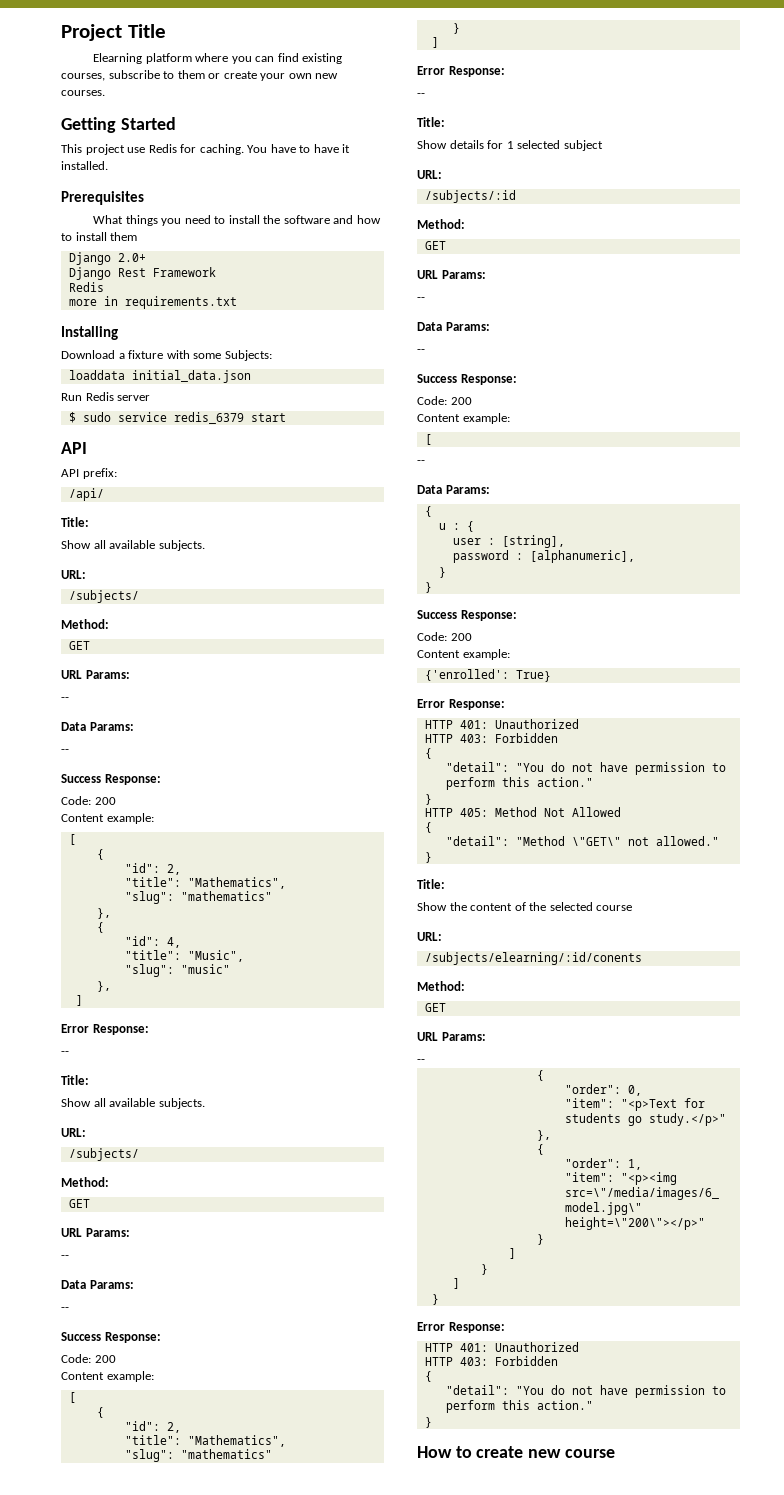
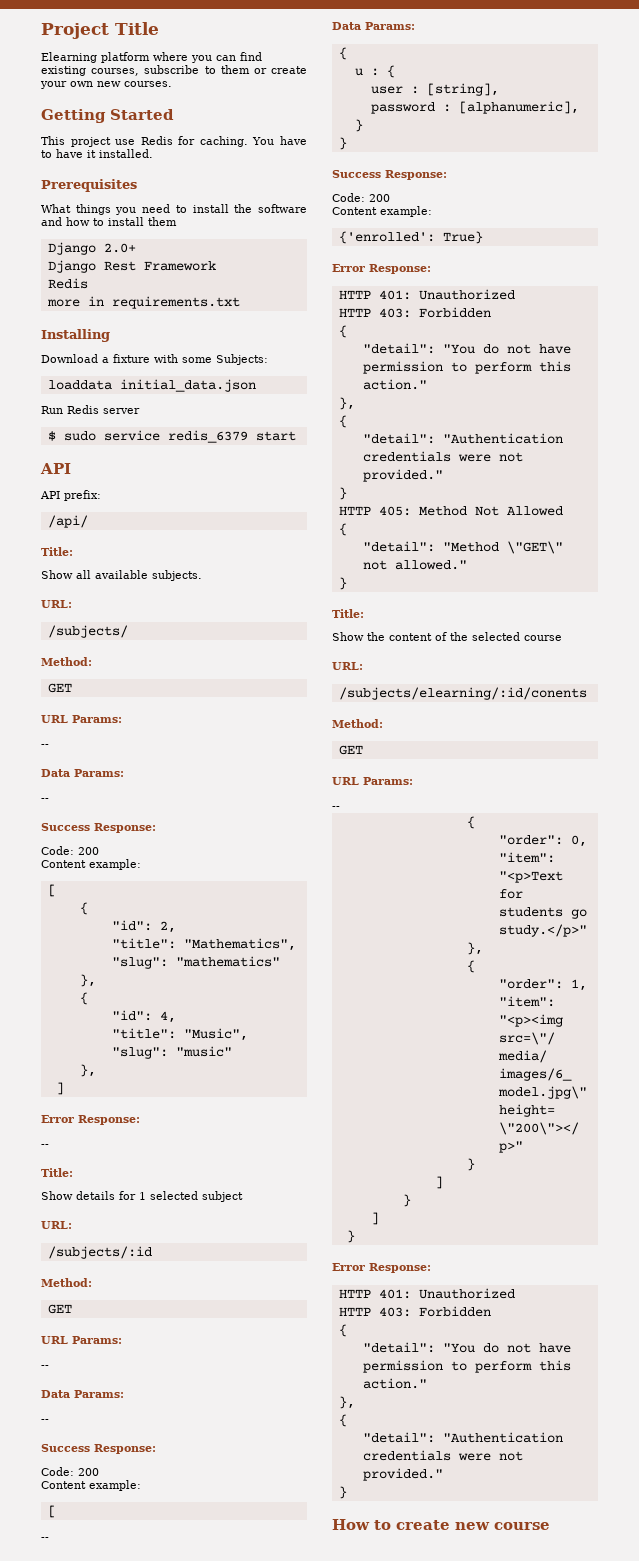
[61,1098,205,1109] [61,1128,86,1137] [68,1148,139,1161] [61,1177,109,1187] [68,1199,90,1208] [61,1228,130,1237] [61,1255,69,1259] [61,1280,134,1289] [61,1307,69,1311] [61,1332,161,1343] [61,1354,116,1363] [61,1371,154,1382] [68,1392,76,1403] [96,1407,104,1418] [124,1421,181,1433] [124,1435,286,1447] [124,1449,272,1462] [452,23,460,34] [431,37,439,48] [417,66,505,77] [417,93,425,97] [417,117,445,127] // Show all available subjects. // URL: // /subjects/ // Method: // GET // URL Params: // -- // Data Params: // -- // Success Response: // Code: 200 // Content example: // [ // { // "id": 2, // "title": "Mathematics", // "slug": "mathematics" // } // ] // Error Response: // -- // Title: -> (73, 1172) none
(593, 782) none -> [338,397,355,410] [338,415,347,428] [362,433,563,444] [362,451,523,462] [362,469,443,482] // }, // { // "detail": "Authentication credentials were not provided."
(593, 1405) none -> [338,1396,355,1409] [338,1414,347,1427] [362,1432,563,1443] [362,1450,523,1461] [362,1468,443,1481] // }, // { // "detail": "Authentication credentials were not provided."

